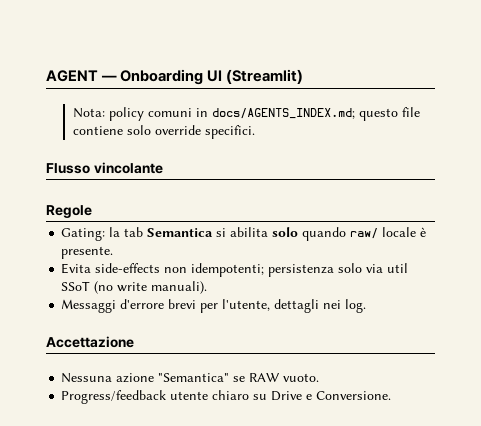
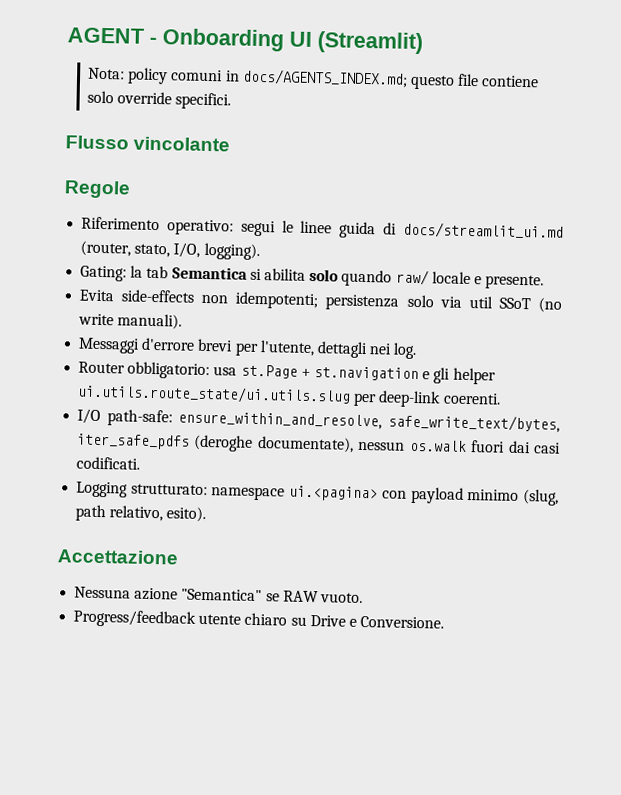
[101,75,118,81] — -> [149,36,157,45] -
(92, 211) none -> [81,216,564,240] [80,240,260,261] // Riferimento operativo: segui le linee guida di docs/streamlit_ui.md (router, stato, I/O, logging).
[420,227,427,237] è -> [473,276,482,285] e
(367, 306) none -> [78,361,496,385] [77,384,501,408] [77,408,560,433] [77,433,561,454] [76,456,141,470] [76,481,559,506] [75,504,207,523] // Router obbligatorio: usa st.Page + st.navigation e gli helper ui.utils.route_state/ui.utils.slug per deep-link coerenti. // I/O path-safe: ensure_within_and_resolve, safe_write_text/bytes, iter_safe_pdfs (deroghe documentate), nessun os.walk fuori dai casi codificati. // Logging strutturato: namespace ui.<pagina> con payload minimo (slug, path relativo, esito).

